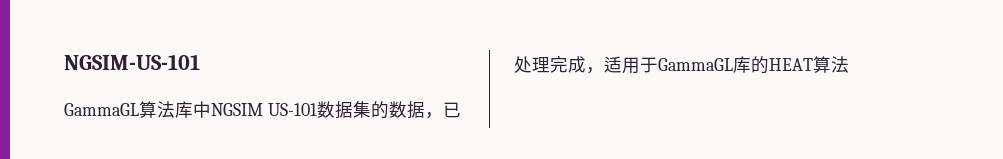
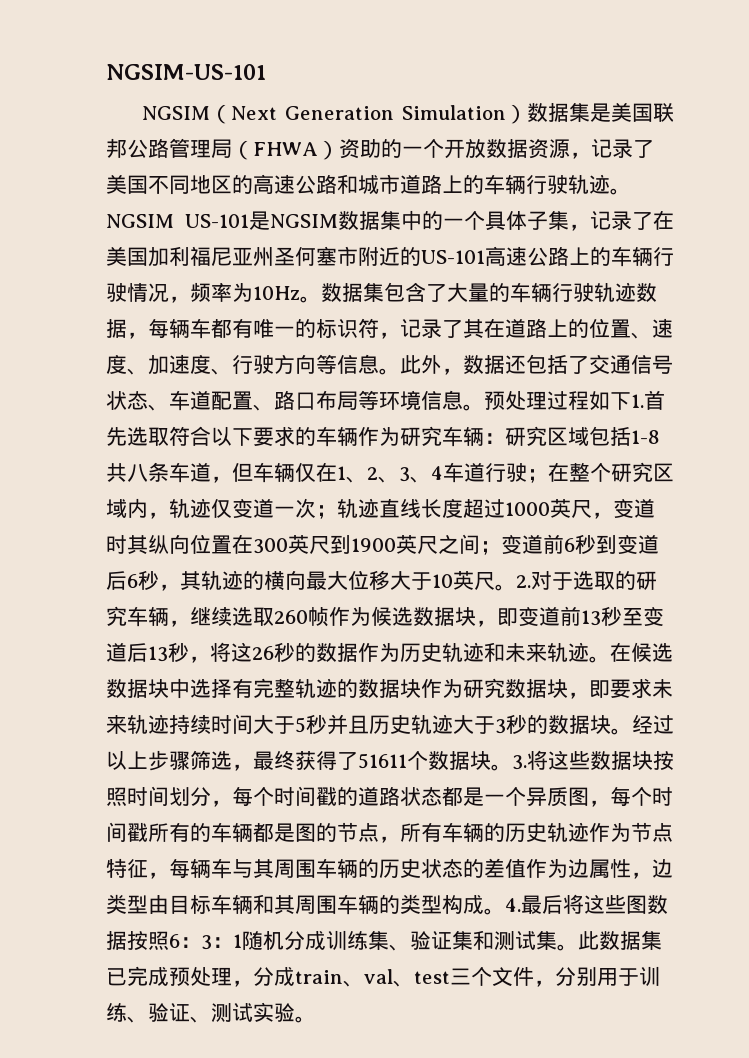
[64,101,461,119] [514,56,849,74] GammaGL算法库中NGSIM US-101数据集的数据，已处理完成，适用于GammaGL库的HEAT算法 -> [142,102,674,124] [106,138,654,160] [106,174,631,195] [106,210,674,231] [106,246,674,267] [106,282,657,303] [106,318,673,339] [106,354,673,375] [106,390,665,411] [106,426,660,447] [106,462,674,483] [106,498,655,519] [106,534,659,555] [106,570,657,591] [106,606,664,627] [106,642,673,663] [106,678,673,699] [106,714,674,735] [106,750,674,771] [106,786,673,807] [106,822,673,843] [106,858,673,879] [106,894,668,915] [106,930,662,951] [106,966,660,987] [106,1002,316,1023] NGSIM（Next Generation Simulation）数据集是美国联邦公路管理局（FHWA）资助的一个开放数据资源，记录了美国不同地区的高速公路和城市道路上的车辆行驶轨迹。NGSIM US-101是NGSIM数据集中的一个具体子集，记录了在美国加利福尼亚州圣何塞市附近的US-101高速公路上的车辆行驶情况，频率为10Hz。数据集包含了大量的车辆行驶轨迹数据，每辆车都有唯一的标识符，记录了其在道路上的位置、速度、加速度、行驶方向等信息。此外，数据还包括了交通信号状态、车道配置、路口布局等环境信息。预处理过程如下1.首先选取符合以下要求的车辆作为研究车辆：研究区域包括1-8共八条车道，但车辆仅在1、2、3、4车道行驶；在整个研究区域内，轨迹仅变道一次；轨迹直线长度超过1000英尺，变道时其纵向位置在300英尺到1900英尺之间；变道前6秒到变道后6秒，其轨迹的横向最大位移大于10英尺。2.对于选取的研究车辆，继续选取260帧作为候选数据块，即变道前13秒至变道后13秒，将这26秒的数据作为历史轨迹和未来轨迹。在候选数据块中选择有完整轨迹的数据块作为研究数据块，即要求未来轨迹持续时间大于5秒并且历史轨迹大于3秒的数据块。经过以上步骤筛选，最终获得了51611个数据块。3.将这些数据块按照时间划分，每个时间戳的道路状态都是一个异质图，每个时间戳所有的车辆都是图的节点，所有车辆的历史轨迹作为节点特征，每辆车与其周围车辆的历史状态的差值作为边属性，边类型由目标车辆和其周围车辆的类型构成。4.最后将这些图数据按照6：3：1随机分成训练集、验证集和测试集。此数据集已完成预处理，分成train、val、test三个文件，分别用于训练、验证、测试实验。

